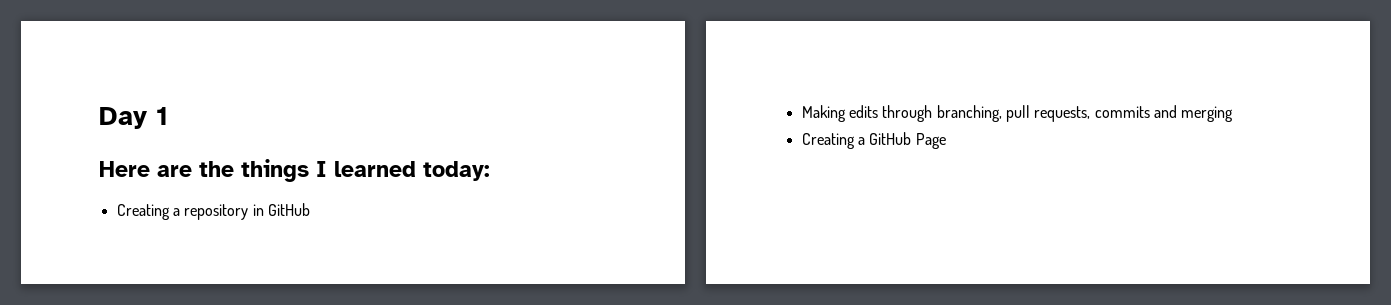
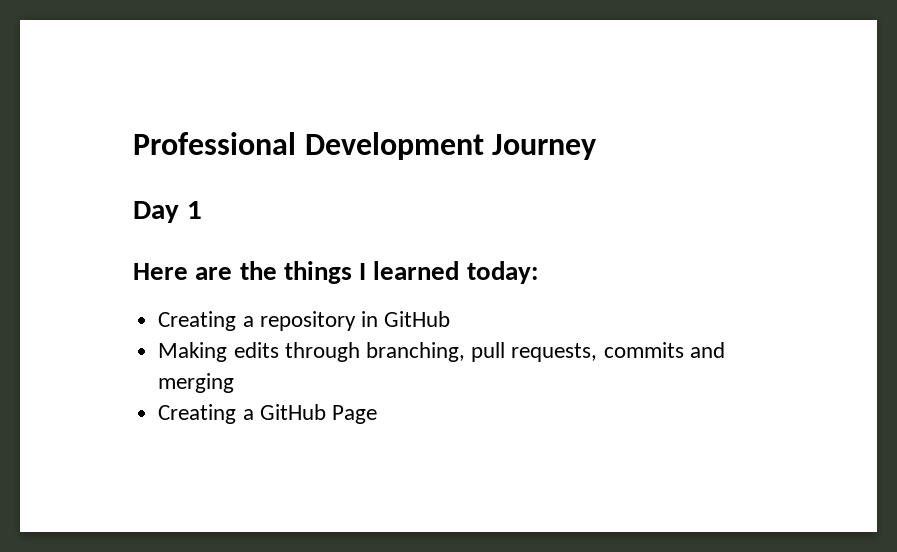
(99, 118) none -> [133,132,597,160] Professional Development Journey //

